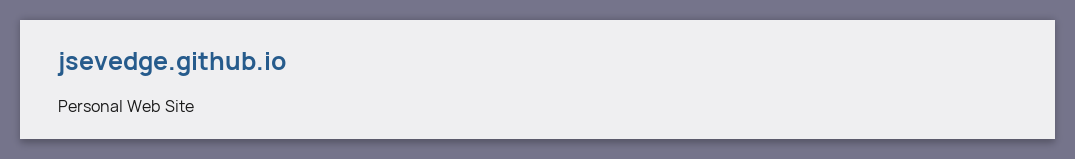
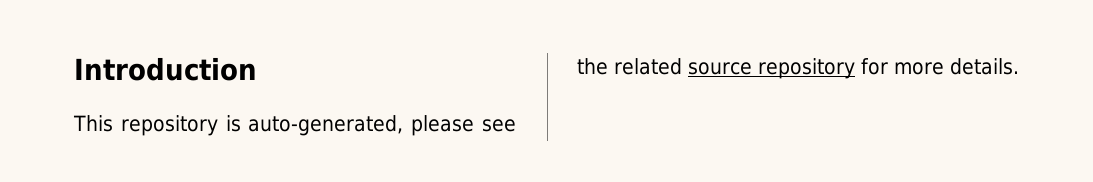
[57,52,286,76] [58,100,194,112] jsevedge.github.io // Personal Web Site -> [74,57,257,81] [73,115,516,136] [577,58,1019,79] Introduction // This repository is auto-generated, please see the related source repository for more details.

